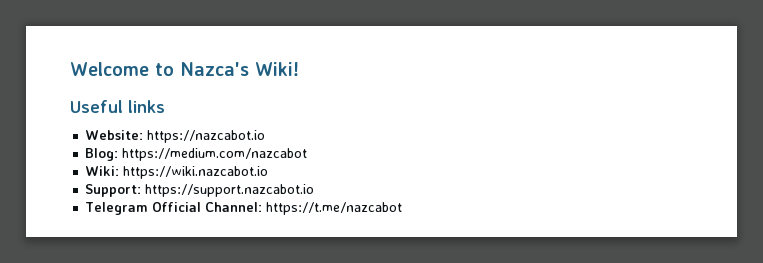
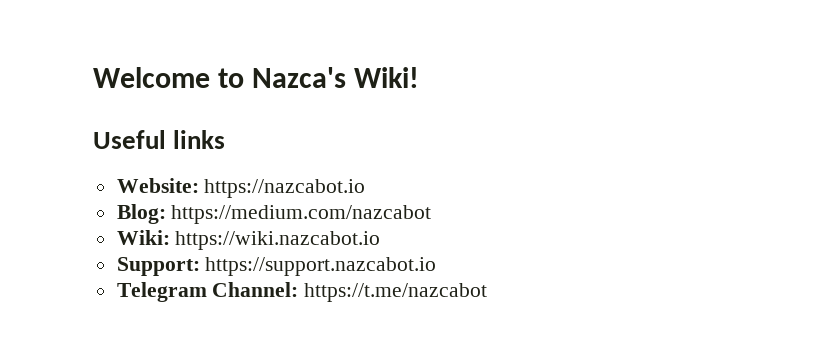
[152,202,202,212] Official -> (207, 292) none

